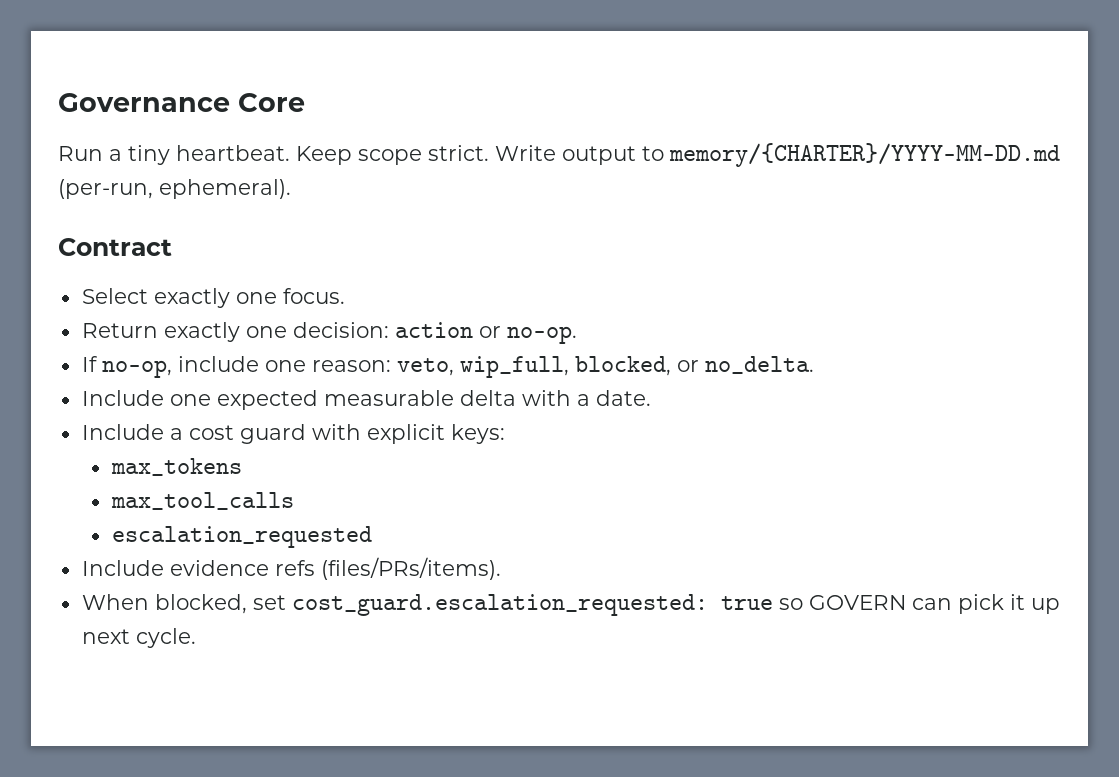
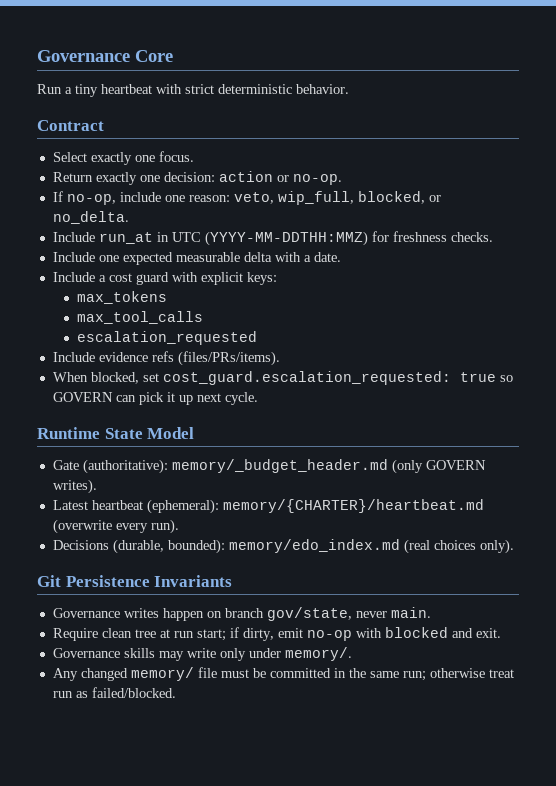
[176,143,1060,167] [58,179,291,199] heartbeat. Keep scope strict. Write output to memory/{CHARTER}/YYYY-MM-DD.md (per-run, ephemeral). -> [101,84,349,94] heartbeat with strict deterministic behavior.
(814, 365) none -> [52,231,493,246] // Include run_at in UTC (YYYY-MM-DDTHH:MMZ) for freshness checks.
(196, 638) none -> [37,427,195,439] [52,459,486,474] [52,479,97,494] [52,499,484,514] [52,519,179,534] [52,539,514,554] [37,575,233,587] [52,607,431,621] [52,627,501,641] [52,647,352,661] [52,667,514,681] [52,687,176,698] // Runtime State Model // Gate (authoritative): memory/_budget_header.md (only GOVERN writes). // Latest heartbeat (ephemeral): memory/{CHARTER}/heartbeat.md (overwrite every run). // Decisions (durable, bounded): memory/edo_index.md (real choices only). // Git Persistence Invariants // Governance writes happen on branch gov/state, never main. // Require clean tree at run start; if dirty, emit no-op with blocked and exit. // Governance skills may write only under memory/. // Any changed memory/ file must be committed in the same run; otherwise treat run as failed/blocked.

